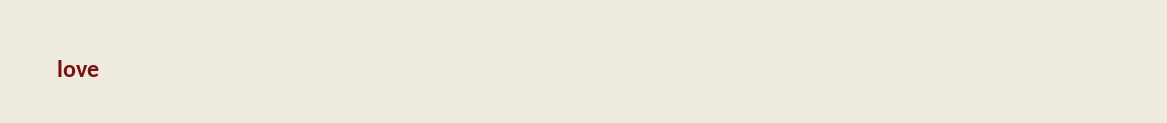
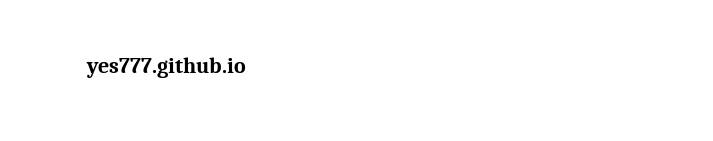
[57,60,99,77] love -> [86,57,246,78] yes777.github.io

